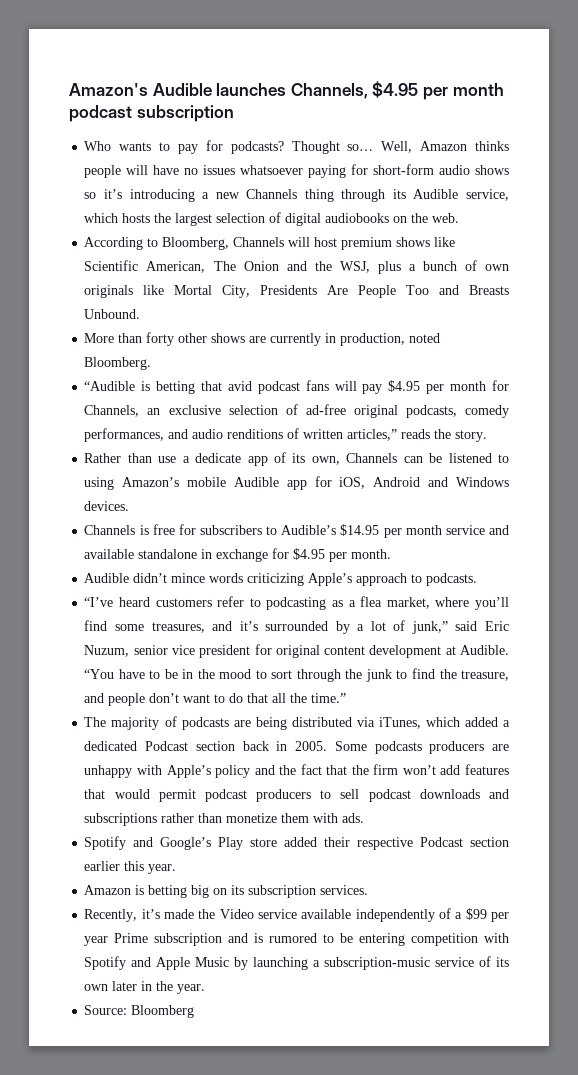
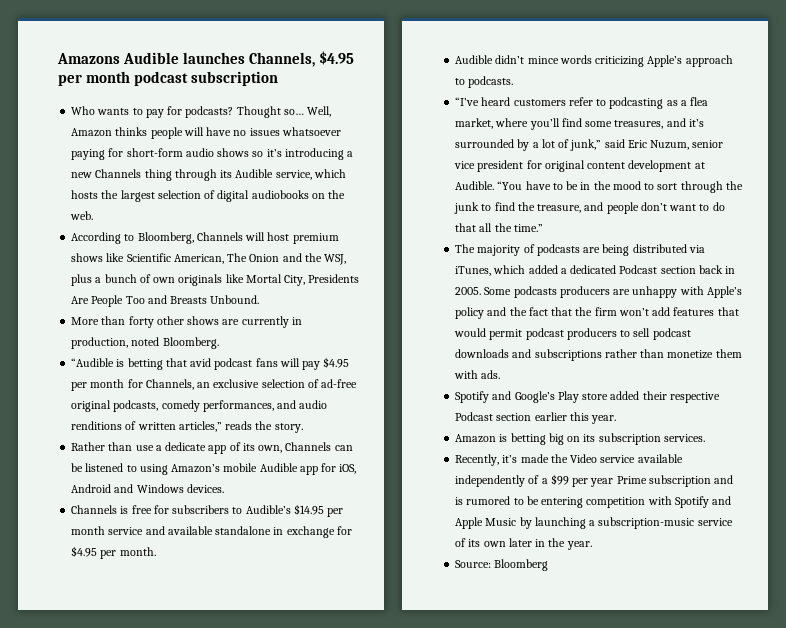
[69,83,148,96] Amazon's -> [57,53,120,64] Amazons

